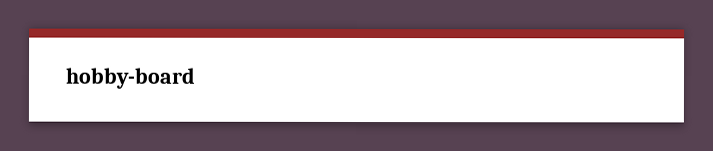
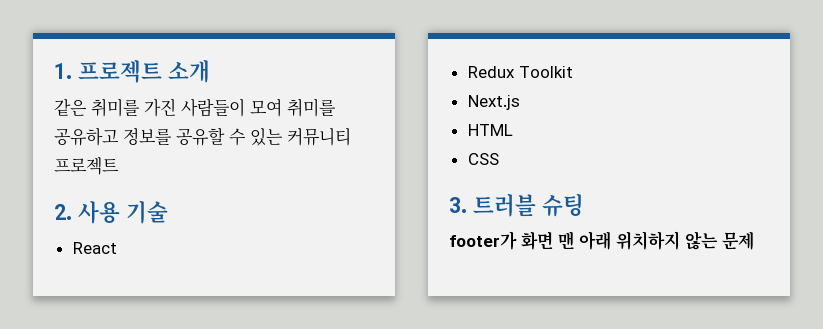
[65,67,196,89] hobby-board -> [54,60,210,83] [54,98,336,117] [54,128,351,146] [54,157,119,175] [54,200,168,224] [72,242,117,254] [467,66,573,78] [467,95,520,110] [467,124,513,136] [467,153,499,165] [449,193,584,217] [449,231,754,250] 1. 프로젝트 소개 // 같은 취미를 가진 사람들이 모여 취미를 공유하고 정보를 공유할 수 있는 커뮤니티 프로젝트 // 2. 사용 기술 // React // Redux Toolkit // Next.js // HTML // CSS // 3. 트러블 슈팅 // footer가 화면 맨 아래 위치하지 않는 문제

